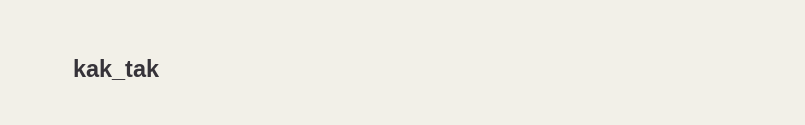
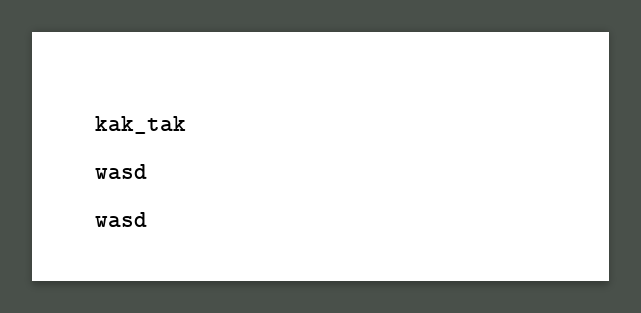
(160, 69) none -> [95,164,147,180] [95,212,147,228] // wasd // wasd

